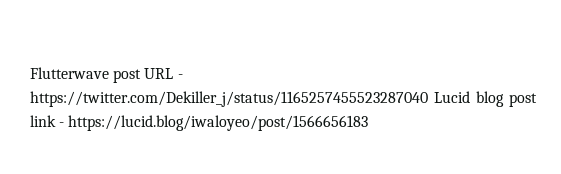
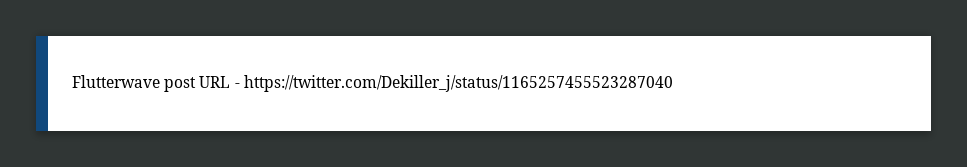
[434,91,537,107] [30,115,369,131] Lucid blog post link - https://lucid.blog/iwaloyeo/post/1566656183 -> (673, 83) none

